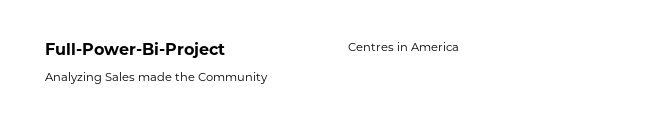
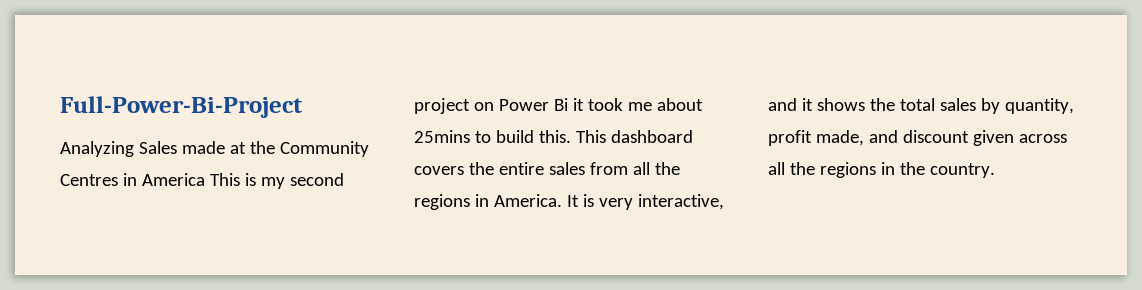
(173, 76) none -> [229,142,246,154] at
(460, 46) none -> [209,173,344,189] [414,98,703,114] [414,130,693,143] [414,162,680,175] [414,194,724,210] [768,98,1074,114] [768,130,1067,146] [768,162,995,178] This is my second project on Power Bi it took me about 25mins to build this. This dashboard covers the entire sales from all the regions in America. It is very interactive, and it shows the total sales by quantity, profit made, and discount given across all the regions in the country.

